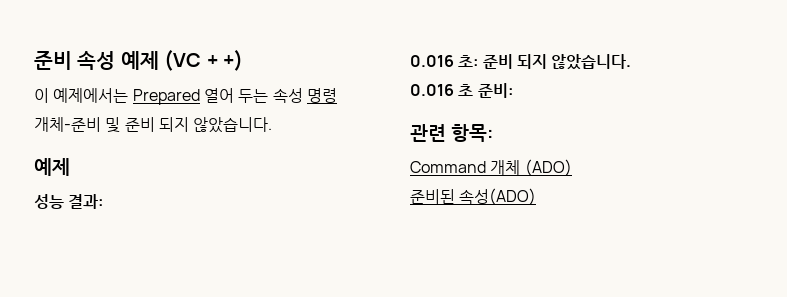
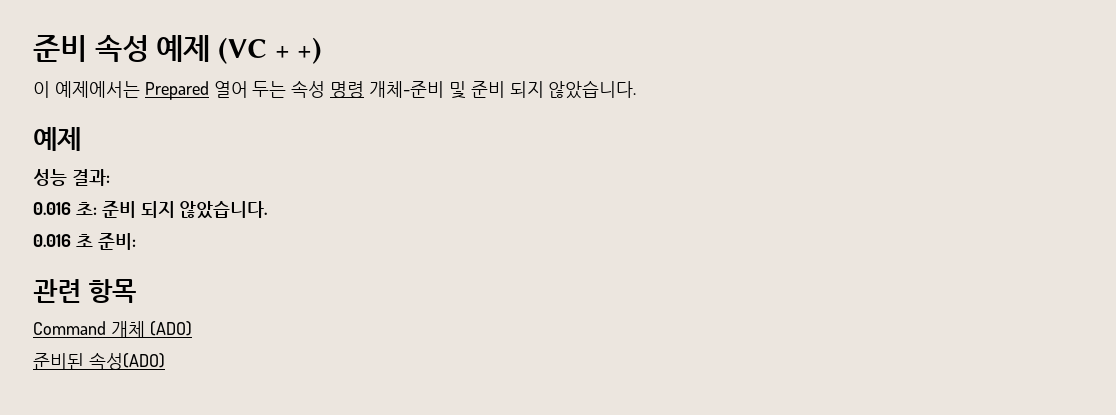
[450,124,493,142] 항목: -> [87,279,136,303] 항목

